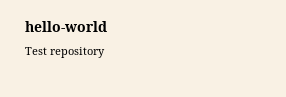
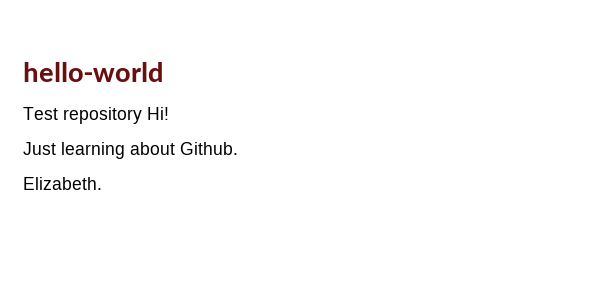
(105, 52) none -> [147,107,169,120] [23,142,238,159] [23,177,102,190] Hi! // Just learning about Github. // Elizabeth.

